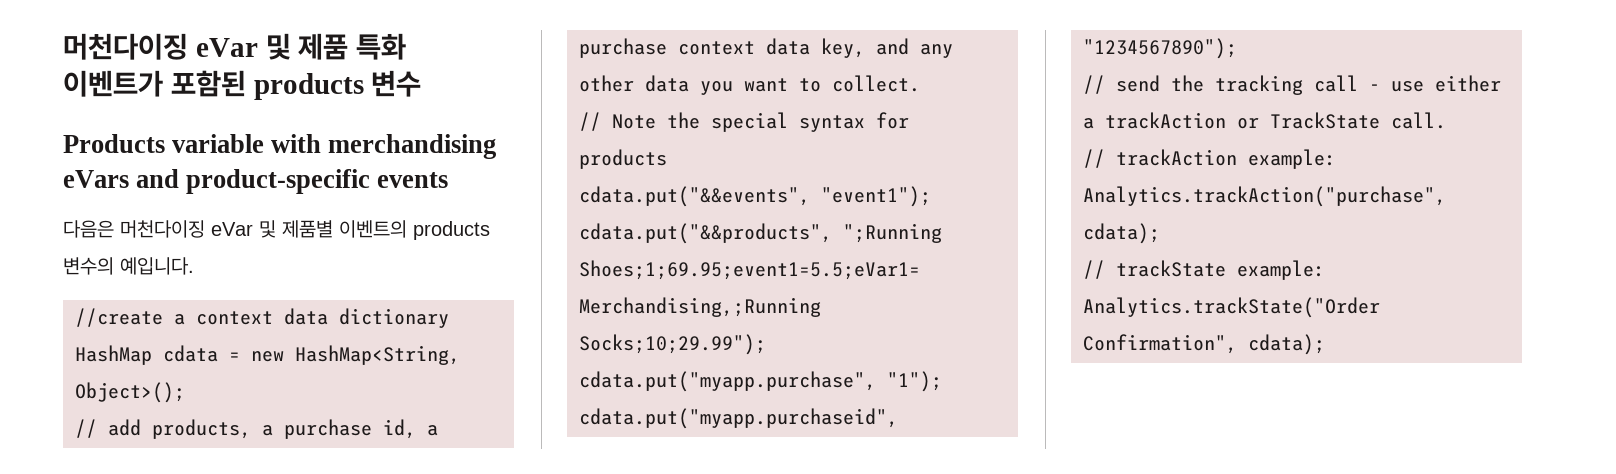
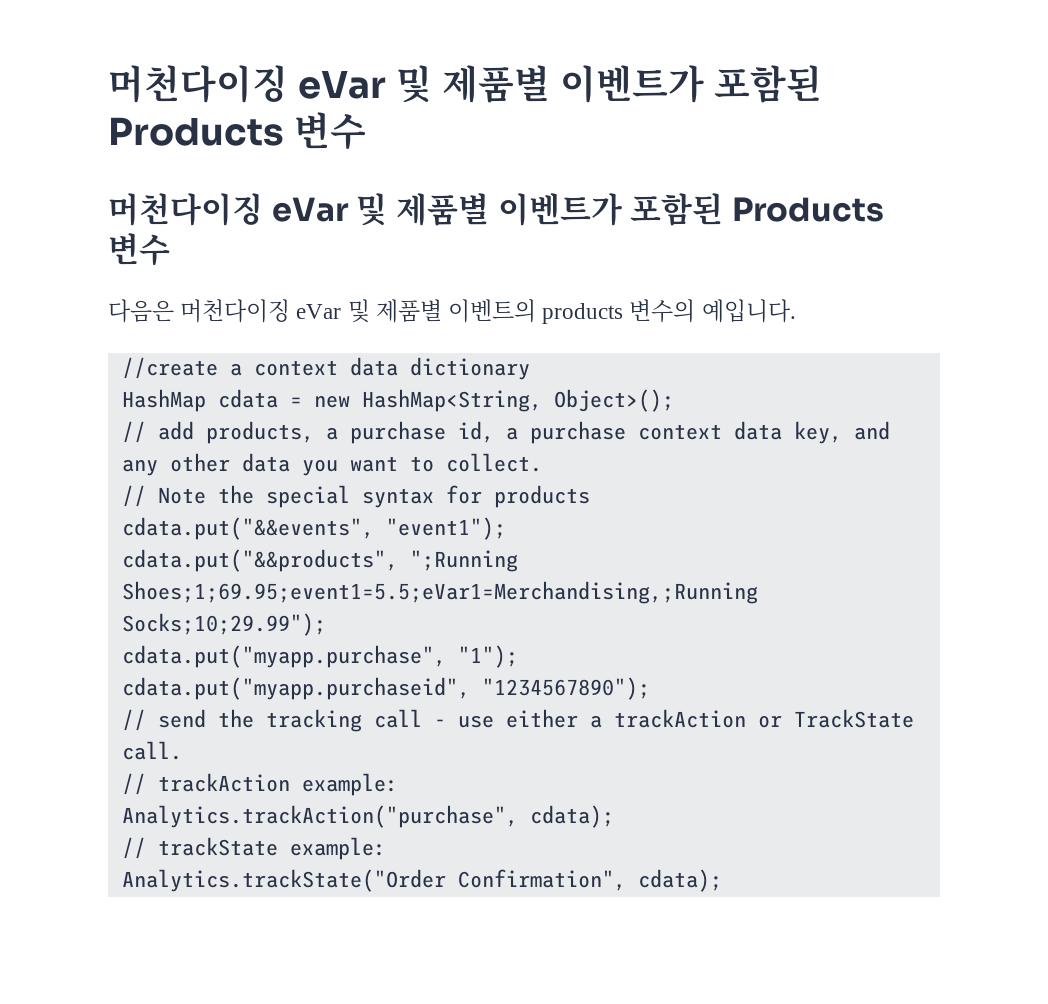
[63,33,407,60] [63,70,422,100] [63,134,497,159] [63,169,449,194] 머천다이징 eVar 및 제품 특화 이벤트가 포함된 products 변수 // Products variable with merchandising eVars and product-specific events -> [108,65,822,103] [108,112,366,149] [108,193,884,226] [108,233,170,265] 머천다이징 eVar 및 제품별 이벤트가 포함된 Products 변수 // 머천다이징 eVar 및 제품별 이벤트가 포함된 Products 변수

